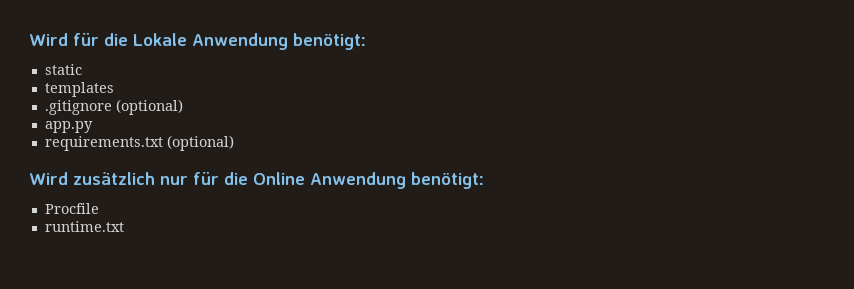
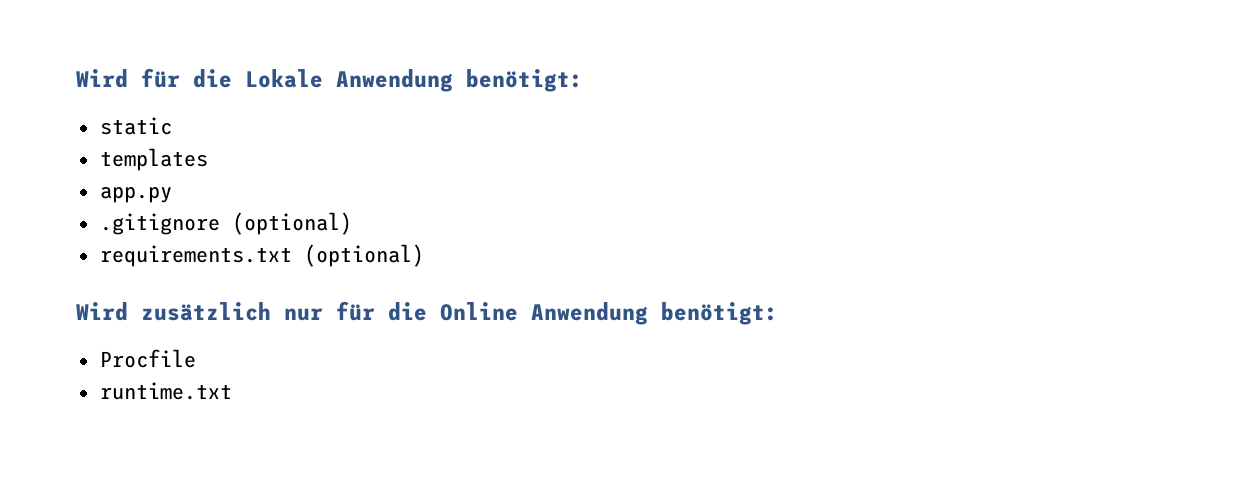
(114, 89) none -> [99,186,172,203] // app.py
[44,121,93,133] // app.py -> (352, 223) none

